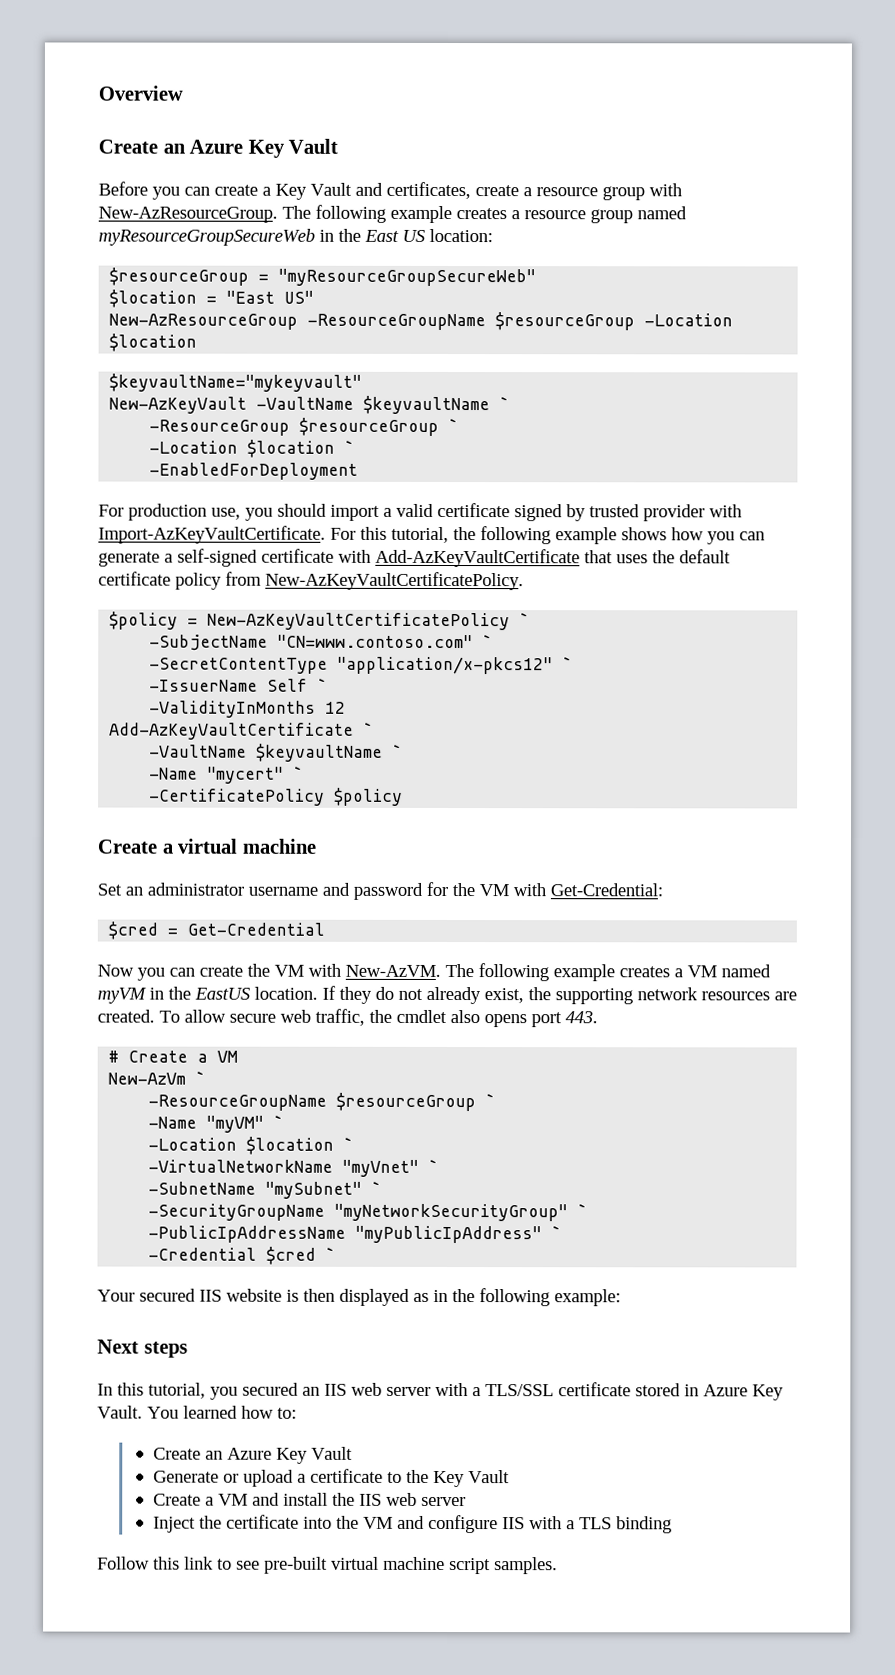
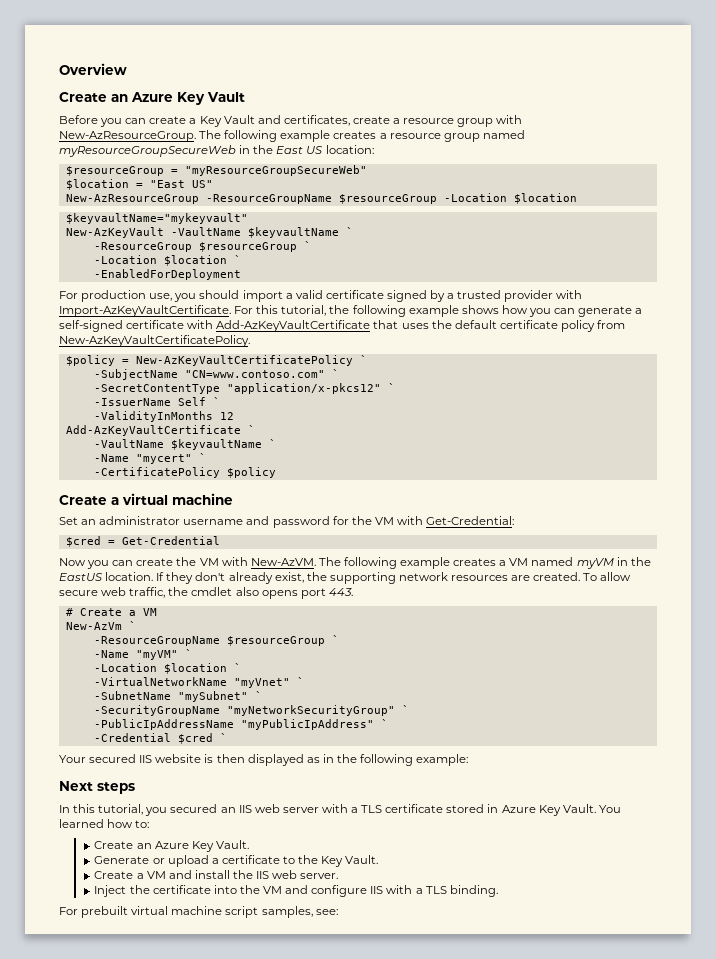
(586, 513) none -> [447,293,455,299] a
[375,986,423,1000] do not -> [195,572,226,581] don't
[485,1384,554,1397] TLS/SSL -> [361,805,383,813] TLS
[310,1446,353,1460] Vault -> [215,840,249,849] Vault.
[467,1470,510,1484] Vault -> [345,855,379,864] Vault.
[420,1496,466,1507] server -> [300,873,339,879] server.
[615,1516,672,1534] [97,1556,328,1574] binding // Follow this link to see pre-built -> [449,885,498,897] [59,906,129,918] binding. // For prebuilt
[494,1557,558,1575] samples. -> [261,906,338,918] samples, see:

